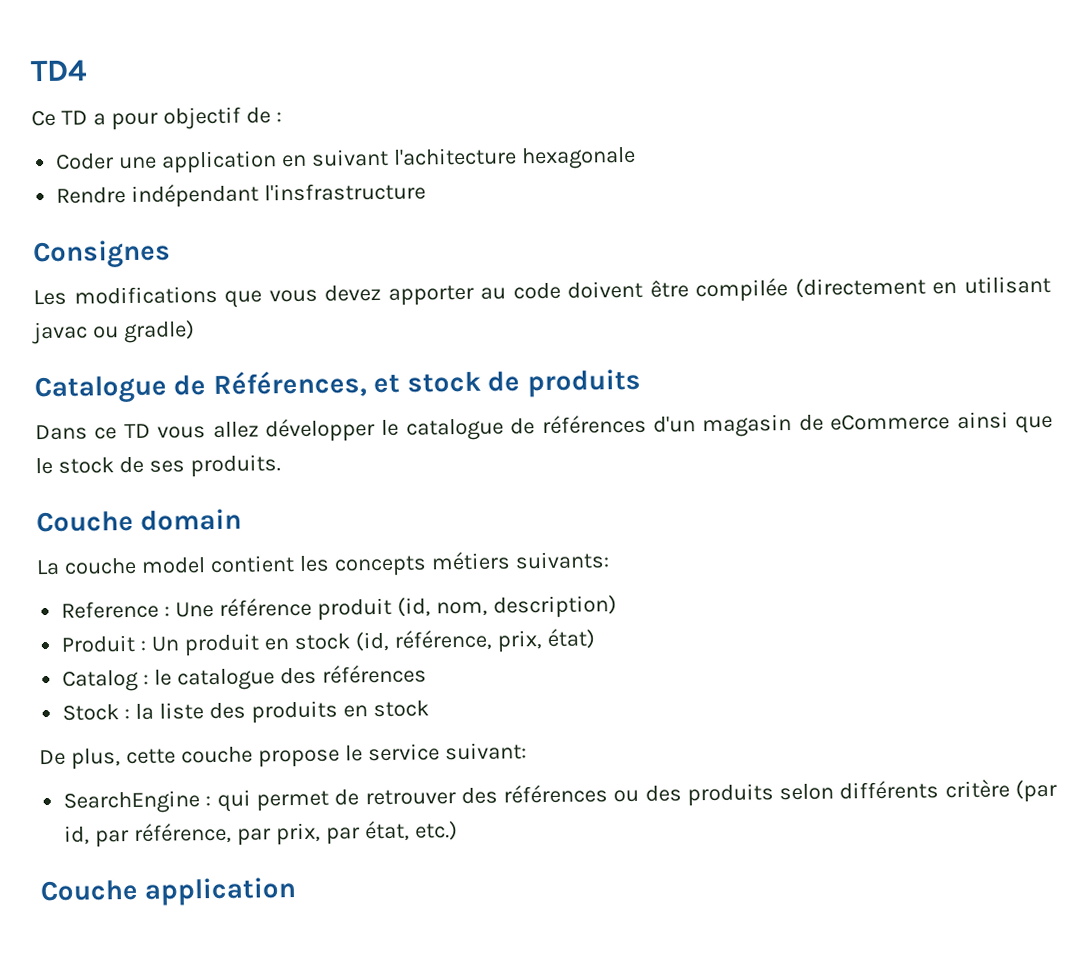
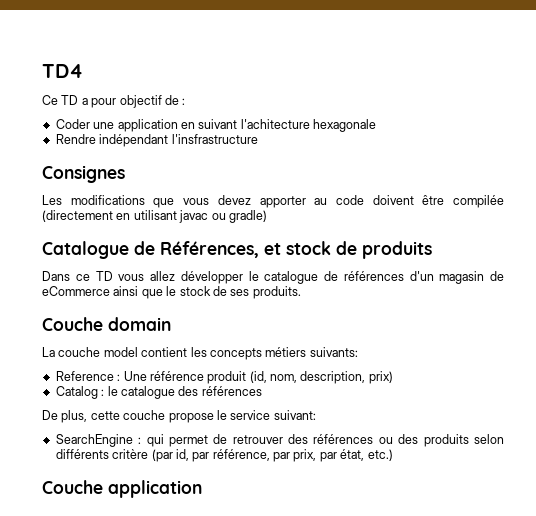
[492,595,617,619] [61,628,595,657] description) // Produit : Un produit en stock (id, référence, prix, état) -> [300,371,393,384] description, prix)
[62,700,429,724] // Stock : la liste des produits en stock -> (262, 391) none

